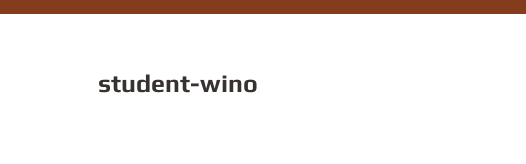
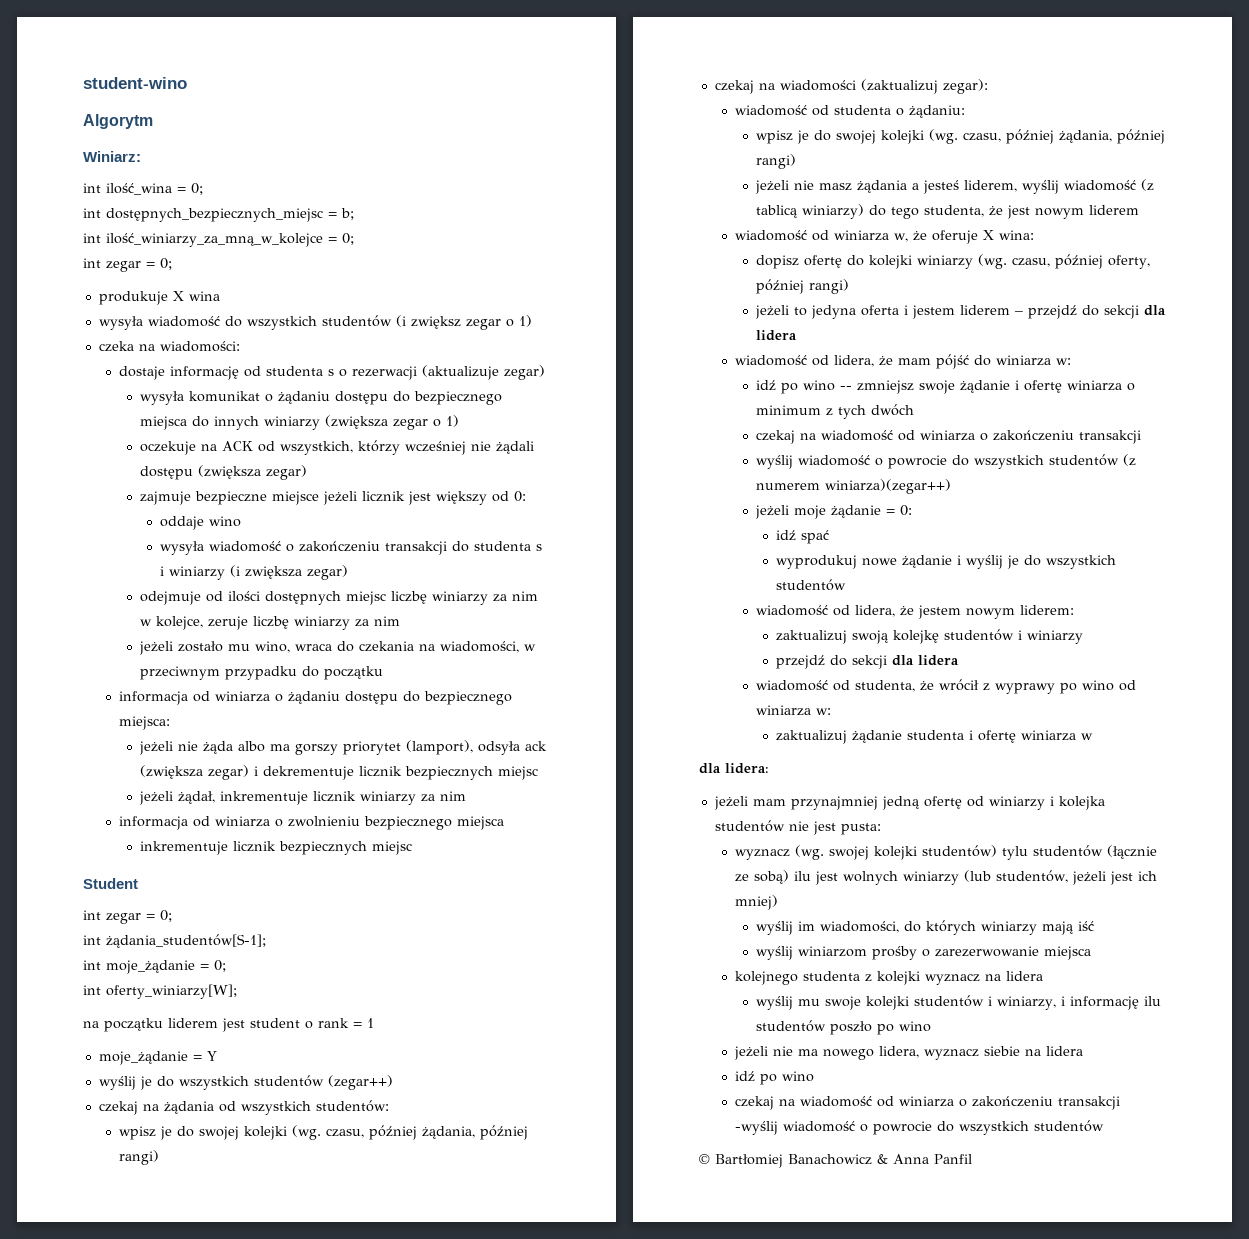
(258, 83) none -> [83,114,153,129] [83,151,141,162] [83,183,203,195] [83,208,354,222] [83,233,354,247] [83,258,172,272] [98,291,220,305] [98,315,532,330] [98,341,240,352] [119,365,546,380] [139,391,502,405] [139,415,459,430] [139,440,534,455] [139,465,307,480] [139,491,526,505] [160,516,242,530] [160,541,543,555] [160,565,349,580] [139,591,538,605] [139,616,400,630] [138,641,536,655] [139,666,383,680] [119,691,513,705] [119,716,171,730] [138,740,547,755] [139,765,538,780] [138,791,466,805] [119,816,505,830] [139,841,412,855] [83,878,138,889] [83,910,172,924] [83,934,266,948] [83,960,226,974] [83,984,237,999] [83,1018,374,1032] [98,1051,217,1065] [98,1075,393,1090] [98,1100,389,1115] [119,1125,529,1140] [119,1150,160,1165] [714,79,988,94] [735,105,966,118] [755,129,1165,144] [755,154,796,169] [754,179,1154,194] [755,204,1139,219] [735,230,1035,244] [755,254,1150,269] [755,279,849,294] [754,305,1166,319] [755,330,797,341] [735,354,1072,369] [755,380,1135,394] [755,404,914,419] [755,430,1141,444] [755,454,1136,469] [755,479,951,494] [754,505,912,519] [776,530,830,544] [776,555,1117,569] [776,579,847,591] [755,605,1074,619] [776,629,1084,644] [776,655,960,669] [755,679,1136,694] [755,705,831,716] [776,730,1094,744] [699,763,769,774] [713,796,1105,810] [714,820,881,835] [735,845,1158,860] [735,870,1158,885] [735,895,779,910] [755,920,1094,935] [755,946,1091,960] [735,971,1044,985] [755,995,1161,1010] [755,1020,931,1035] [734,1046,1084,1060] [735,1071,815,1085] [735,1096,1121,1110] [735,1120,1105,1135] [699,1154,972,1168] // Algorytm // Winiarz: // int ilość_wina = 0; // int dostępnych_bezpiecznych_miejsc = b; // int ilość_winiarzy_za_mną_w_kolejce = 0; // int zegar = 0; // produkuje X wina // wysyła wiadomość do wszystkich studentów (i zwiększ zegar o 1) // czeka na wiadomości: // dostaje informację od studenta s o rezerwacji (aktualizuje zegar) // wysyła komunikat o żądaniu dostępu do bezpiecznego miejsca do innych winiarzy (zwiększa zegar o 1) // oczekuje na ACK od wszystkich, którzy wcześniej nie żądali dostępu (zwiększa zegar) // zajmuje bezpieczne miejsce jeżeli licznik jest większy od 0: // oddaje wino // wysyła wiadomość o zakończeniu transakcji do studenta s i winiarzy (i zwiększa zegar) // odejmuje od ilości dostępnych miejsc liczbę winiarzy za nim w kolejce, zeruje liczbę winiarzy za nim // jeżeli zostało mu wino, wraca do czekania na wiadomości, w przeciwnym przypadku do początku // informacja od winiarza o żądaniu dostępu do bezpiecznego miejsca: // jeżeli nie żąda albo ma gorszy priorytet (lamport), odsyła ack (zwiększa zegar) i dekrementuje licznik bezpiecznych miejsc // jeżeli żądał, inkrementuje licznik winiarzy za nim // informacja od winiarza o zwolnieniu bezpiecznego miejsca // inkrementuje licznik bezpiecznych miejsc // Student // int zegar = 0; // int żądania_studentów[S-1]; // int moje_żądanie = 0; // int oferty_winiarzy[W]; // na początku liderem jest student o rank = 1 // moje_żądanie = Y // wyślij je do wszystkich studentów (zegar++) // czekaj na żądania od wszystkich studentów: // wpisz je do swojej kolejki (wg. czasu, później żądania, później rangi) // czekaj na wiadomości (zaktualizuj zegar): // wiadomość od studenta o żądaniu: // wpisz je do swojej kolejki (wg. czasu, później żądania, później rangi) // jeżeli nie masz żądania a jesteś liderem, wyślij wiadomość (z tablicą winiarzy) do tego studenta, że jest nowym liderem // wiadomość od winiarza w, że oferuje X wina: // dopisz ofertę do kolejki winiarzy (wg. czasu, później oferty, później rangi) // jeżeli to jedyna oferta i jestem liderem – przejdź do sekcji dla lidera // wiadomość od lidera, że mam pójść do winiarza w: // idź po wino -- zmniejsz swoje żądanie i ofertę winiarza o minimum z tych dwóch // czekaj na wiadomość od winiarza o zakończeniu transakcji // wyślij wiadomość o powrocie do wszystkich studentów (z numerem winiarza)(zegar++) // jeżeli moje żądanie = 0: // idź spać // wyprodukuj nowe żądanie i wyślij je do wszystkich studentów // wiadomość od lidera, że jestem nowym liderem: // zaktualizuj swoją kolejkę studentów i winiarzy // przejdź do sekcji dla lidera // wiadomość od studenta, że wrócił z wyprawy po wino od winiarza w: // zaktualizuj żądanie studenta i ofertę winiarza w // dla lidera: // jeżeli mam przynajmniej jedną ofertę od winiarzy i kolejka studentów nie jest pusta: // wyznacz (wg. swojej kolejki studentów) tylu studentów (łącznie ze sobą) ilu jest wolnych winiarzy (lub studentów, jeżeli jest ich mniej) // wyślij im wiadomości, do których winiarzy mają iść // wyślij winiarzom prośby o zarezerwowanie miejsca // kolejnego studenta z kolejki wyznacz na lidera // wyślij mu swoje kolejki studentów i winiarzy, i informację ilu studentów poszło po wino // jeżeli nie ma nowego lidera, wyznacz siebie na lidera // idź po wino // czekaj na wiadomość od winiarza o zakończeniu transakcji -wyślij wiadomość o powrocie do wszystkich studentów // © Bartłomiej Banachowicz & Anna Panfil

